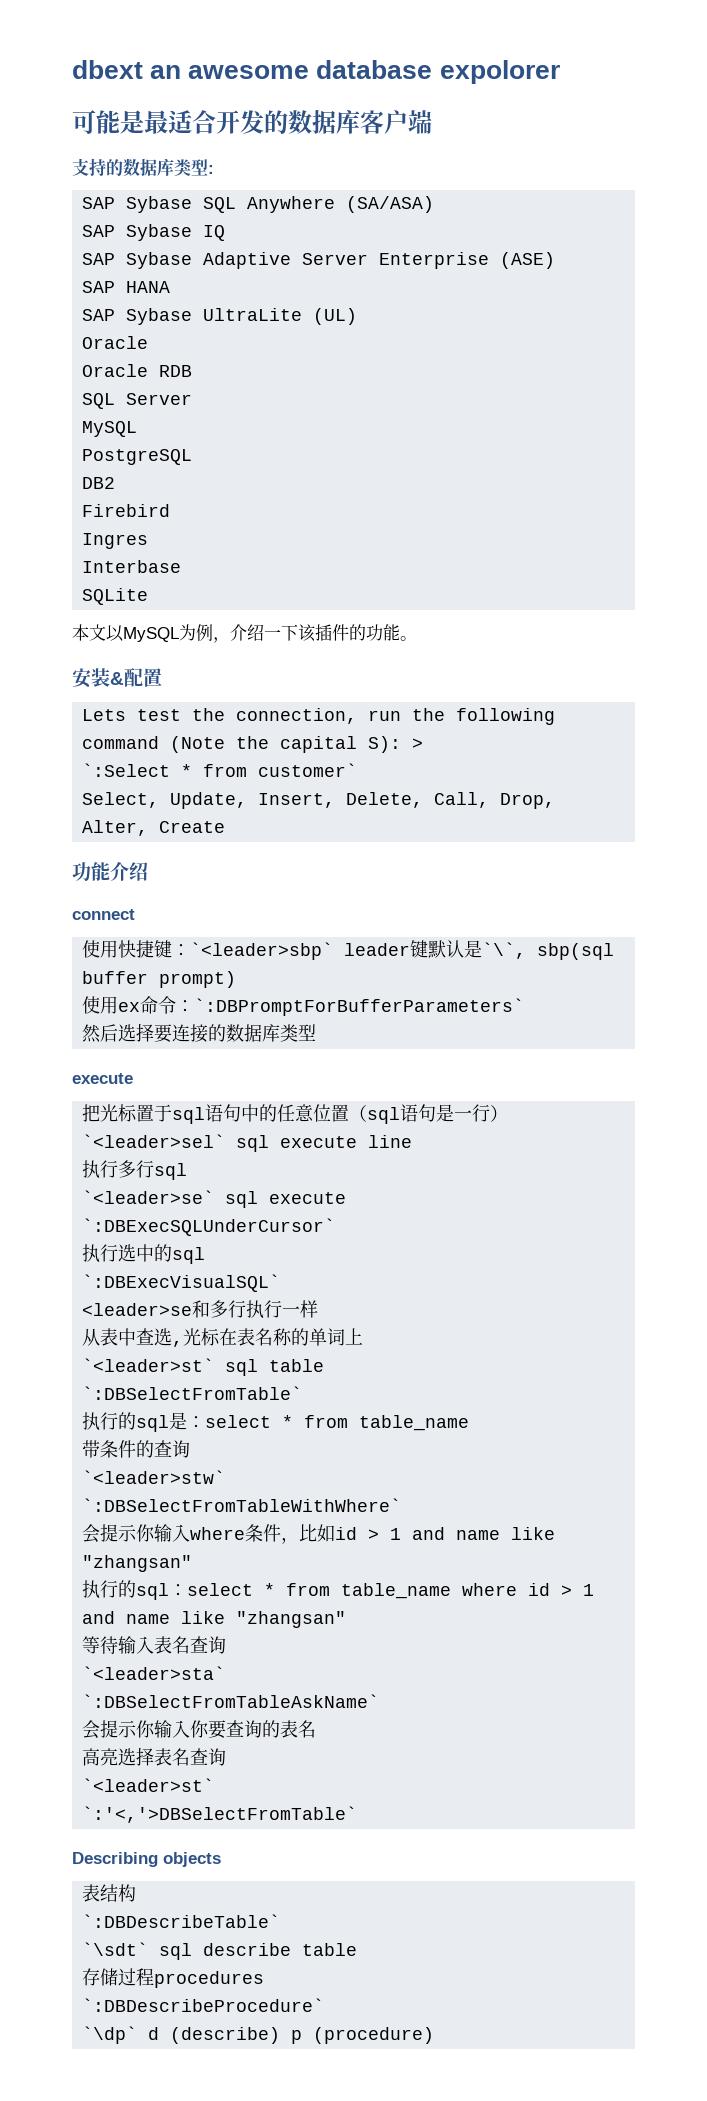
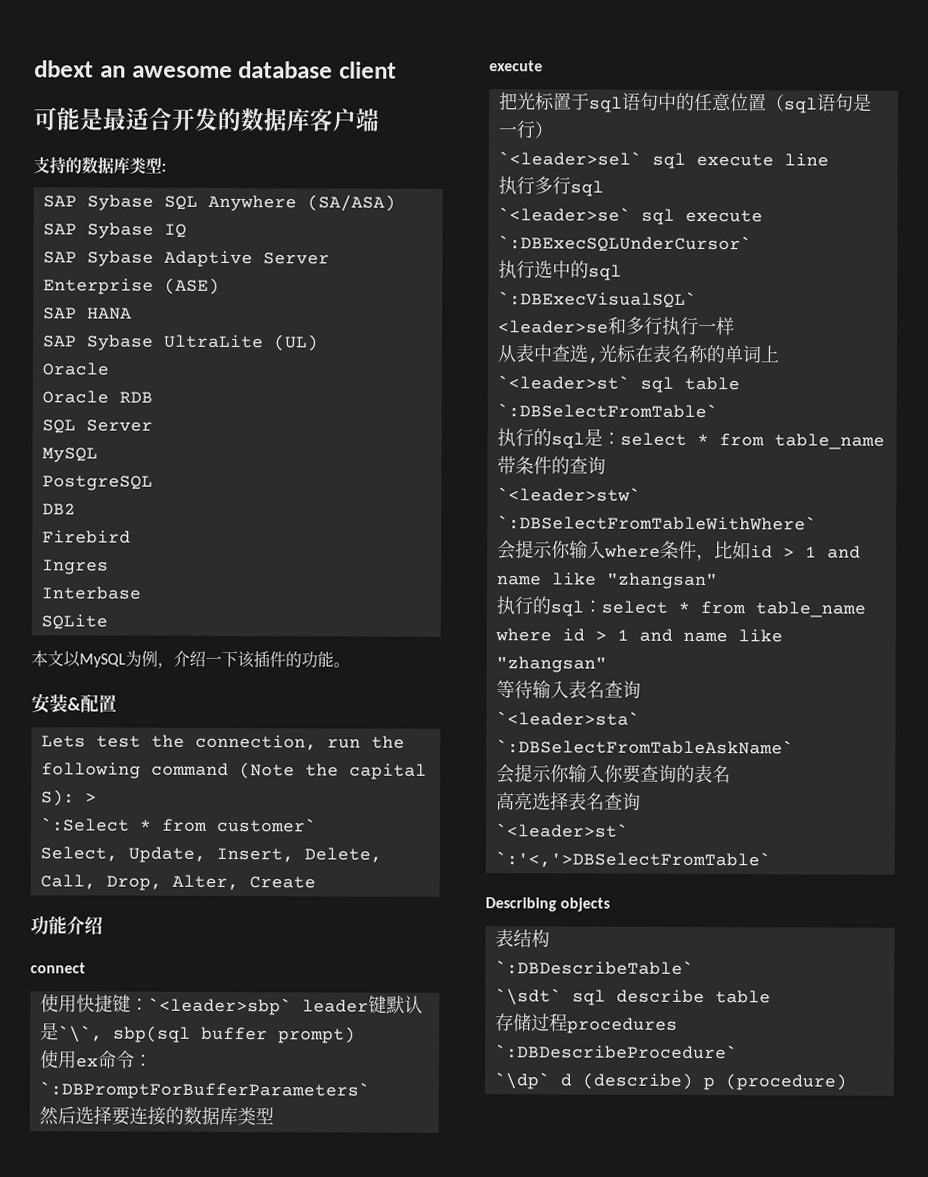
[439,60,560,84] expolorer -> [339,61,397,79] client

